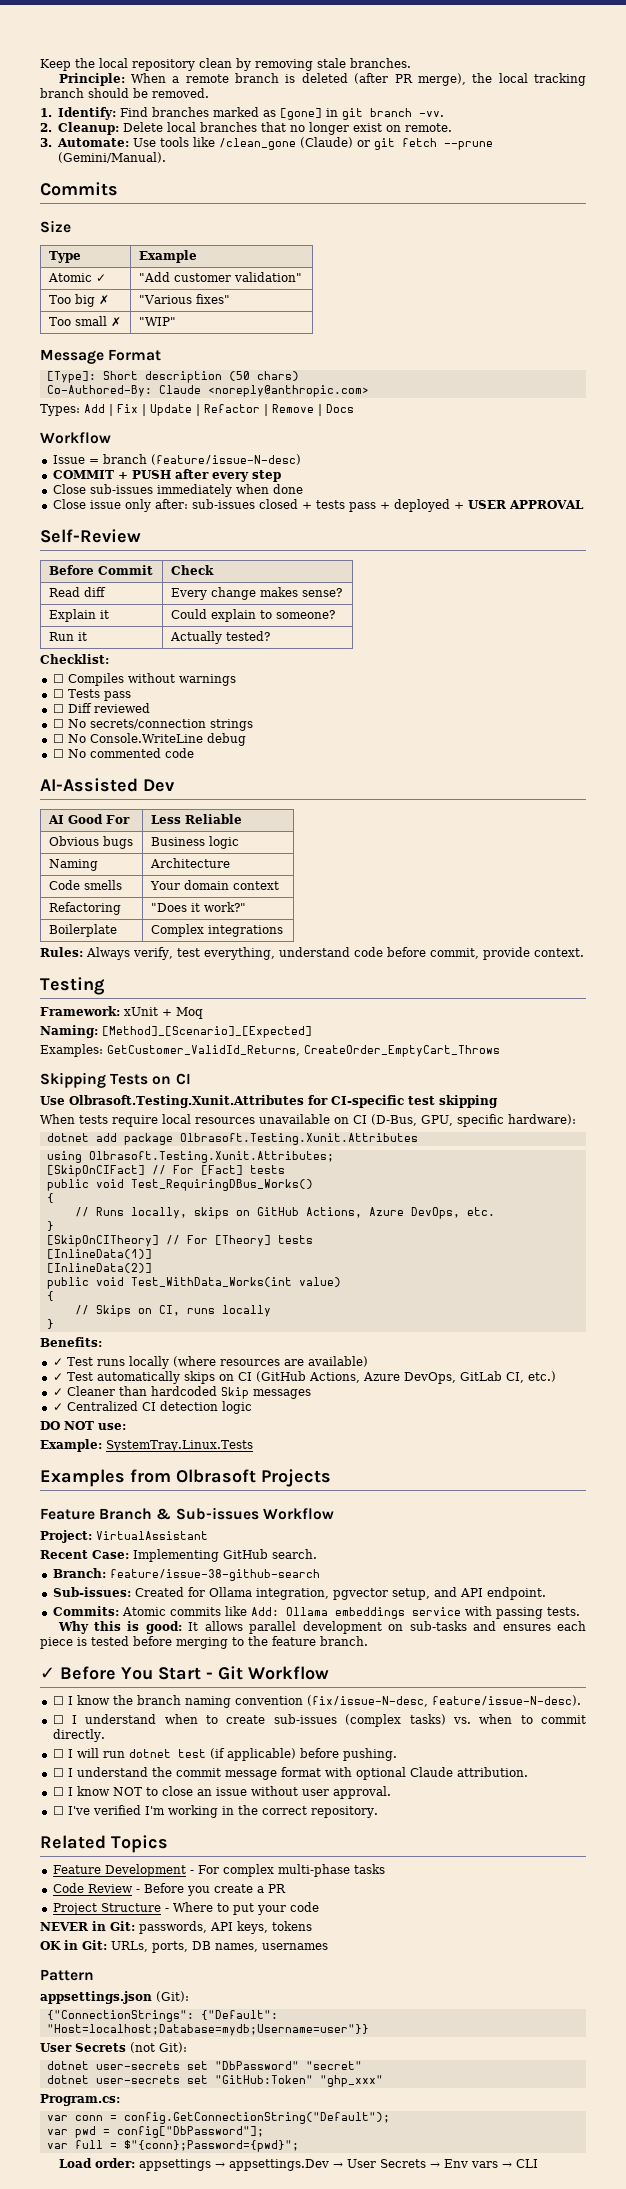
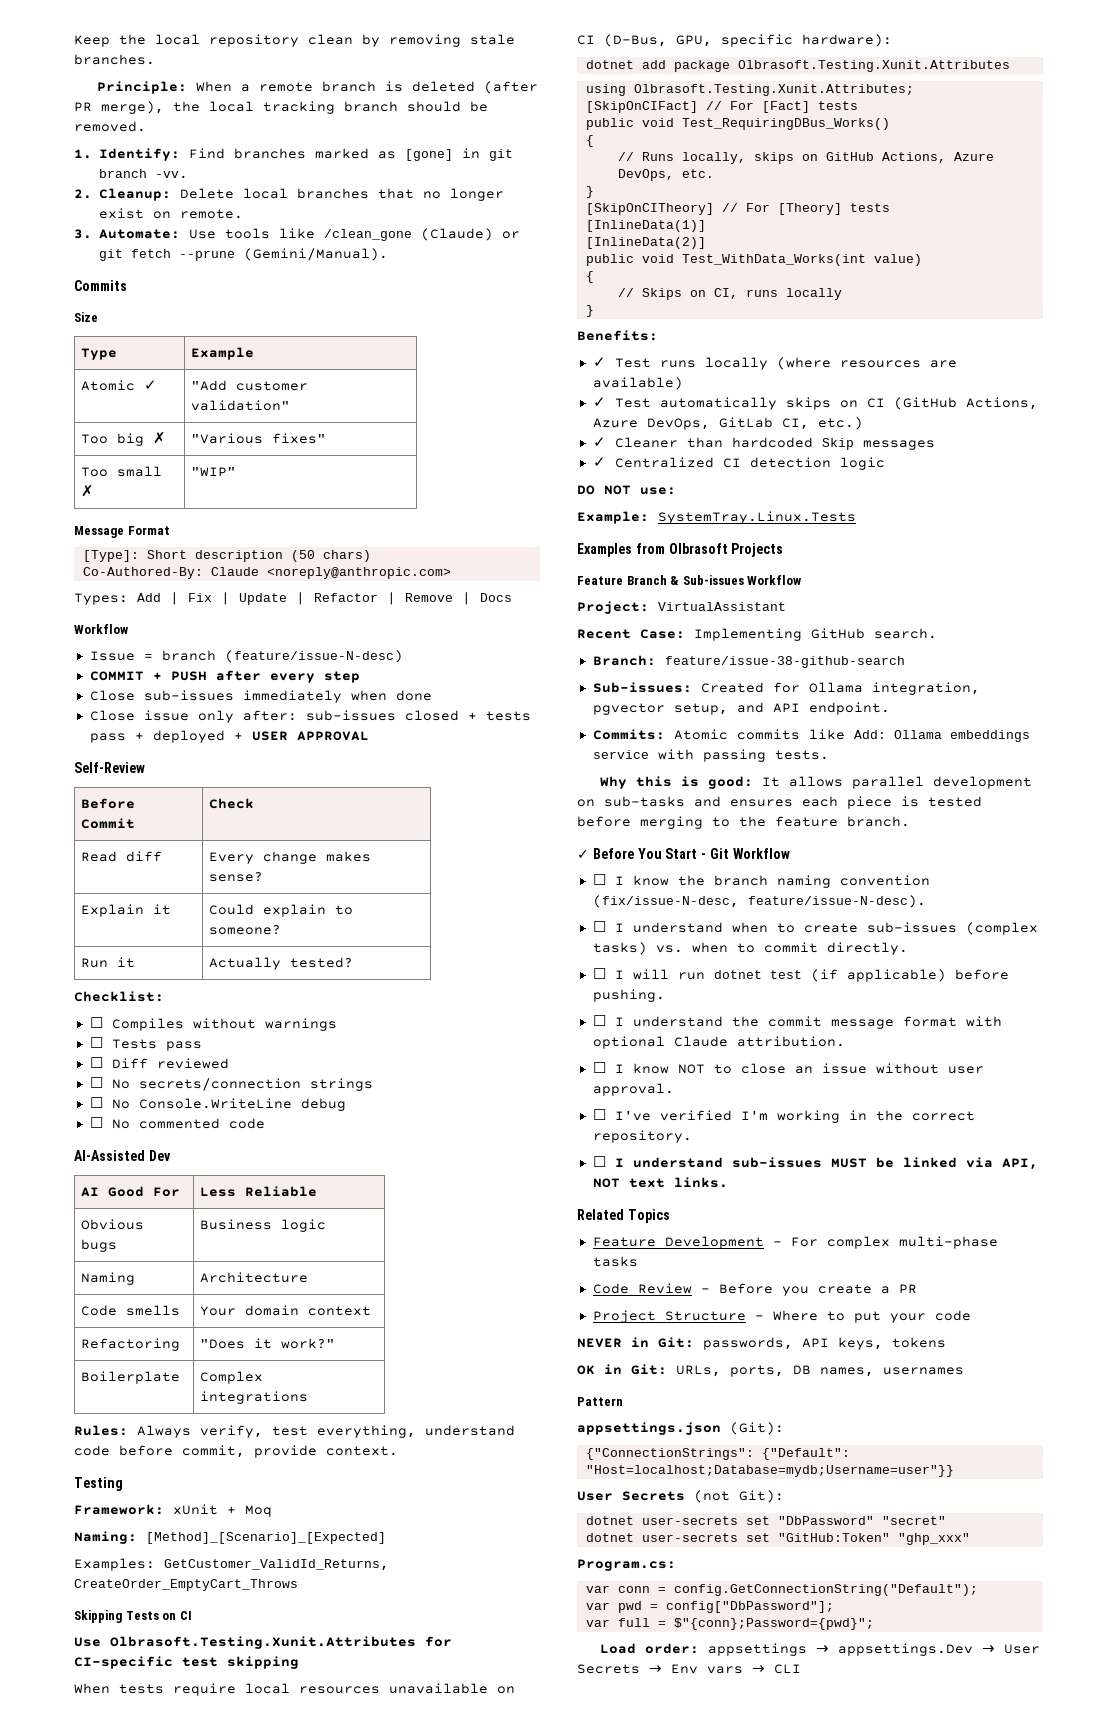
(378, 1812) none -> [592,1156,1038,1170] [592,1177,728,1188] // ☐ I understand sub-issues MUST be linked via API, NOT text links.

